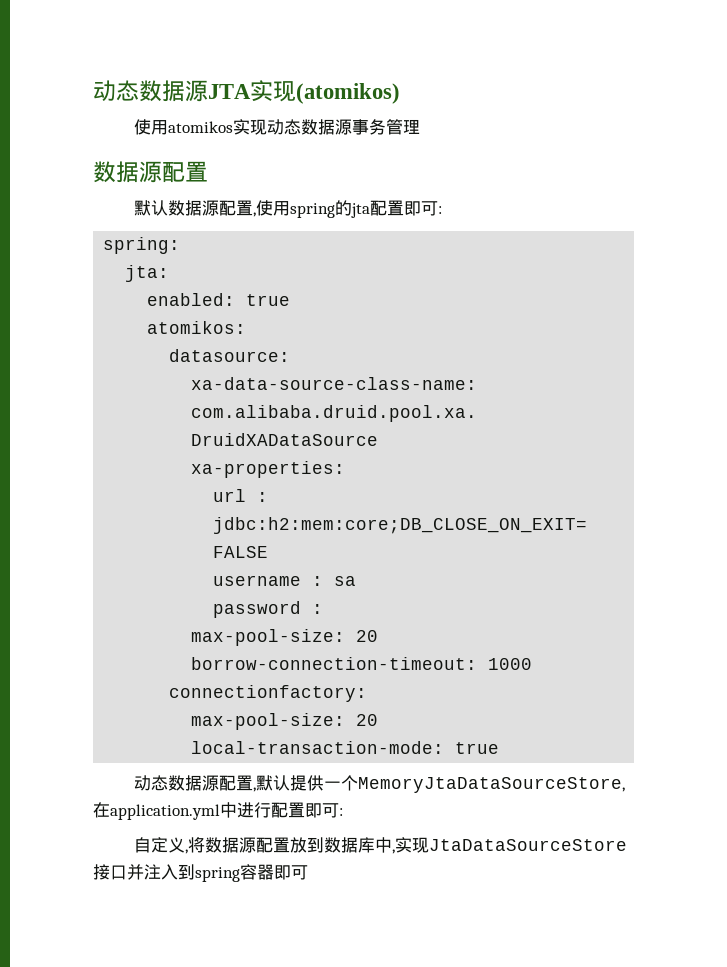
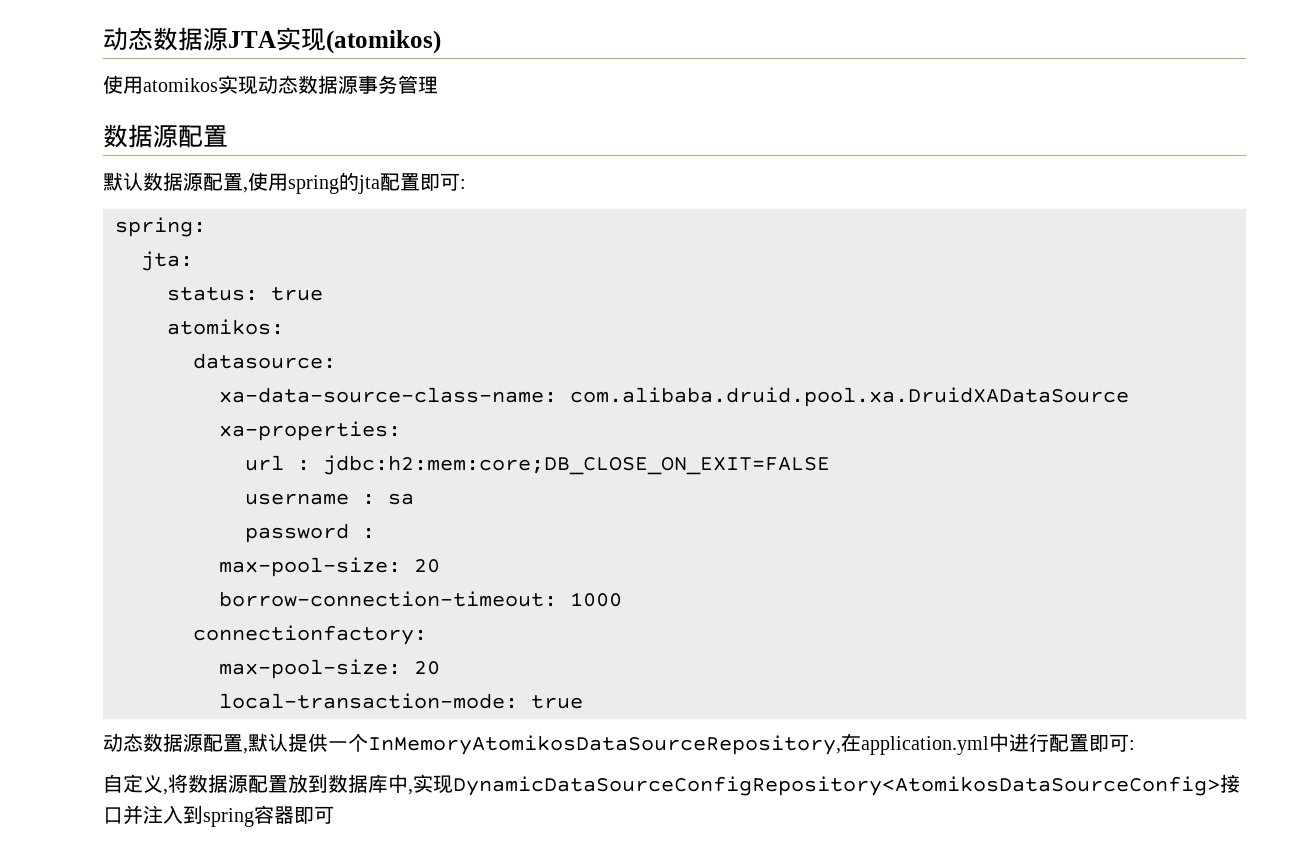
[147,293,236,306] enabled: -> [167,287,258,301] status:
[358,777,626,793] MemoryJtaDataSourceStore, -> [368,735,841,755] InMemoryAtomikosDataSourceRepository,
[429,839,628,851] JtaDataSourceStore -> [453,776,1220,796] DynamicDataSourceConfigRepository<AtomikosDataSourceConfig>

